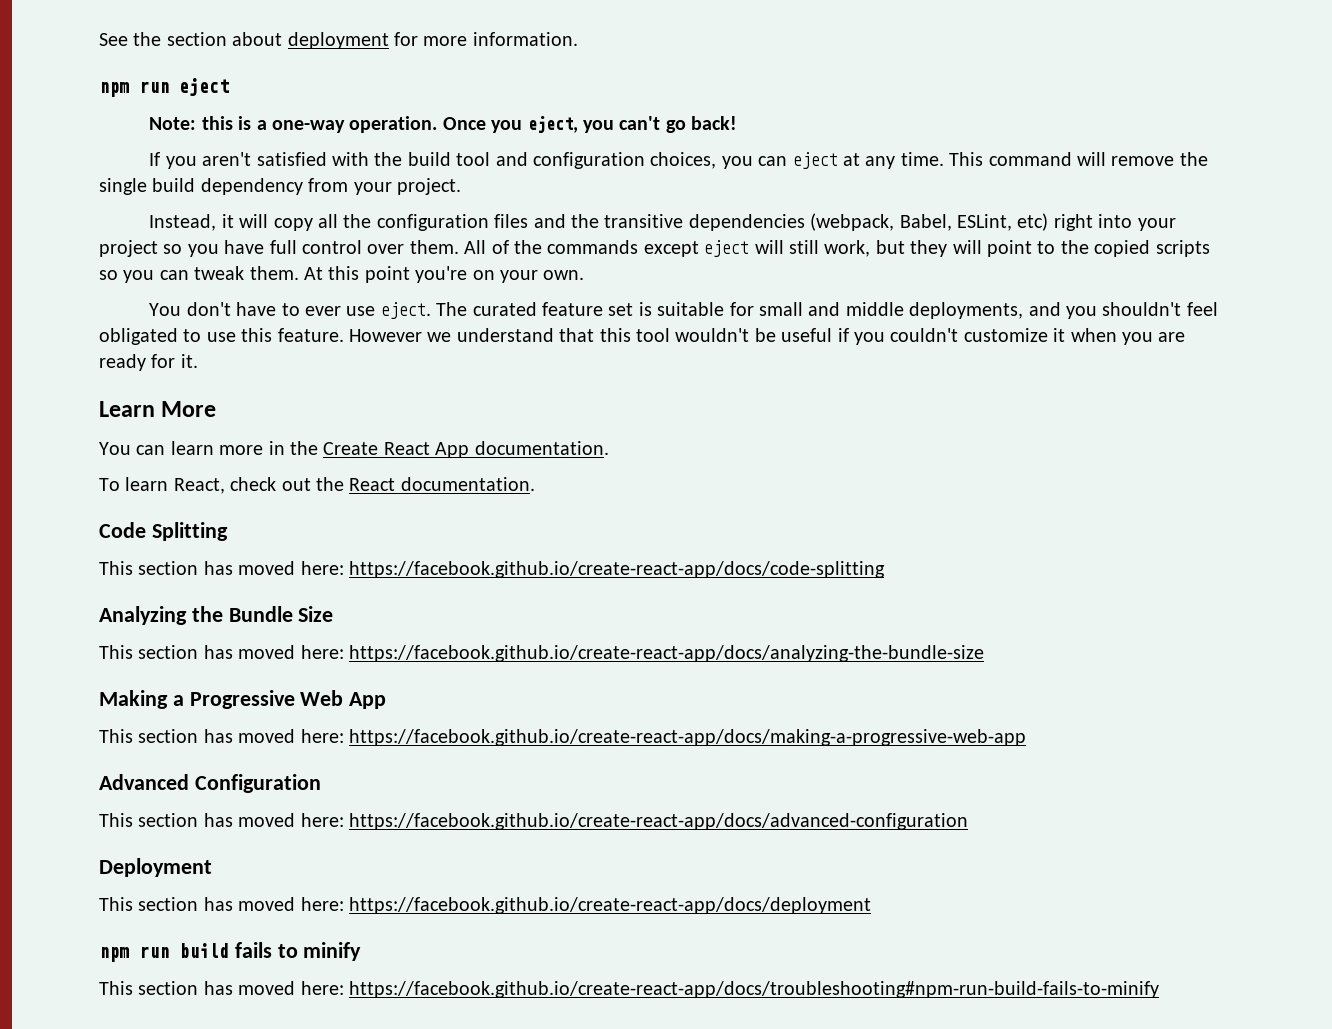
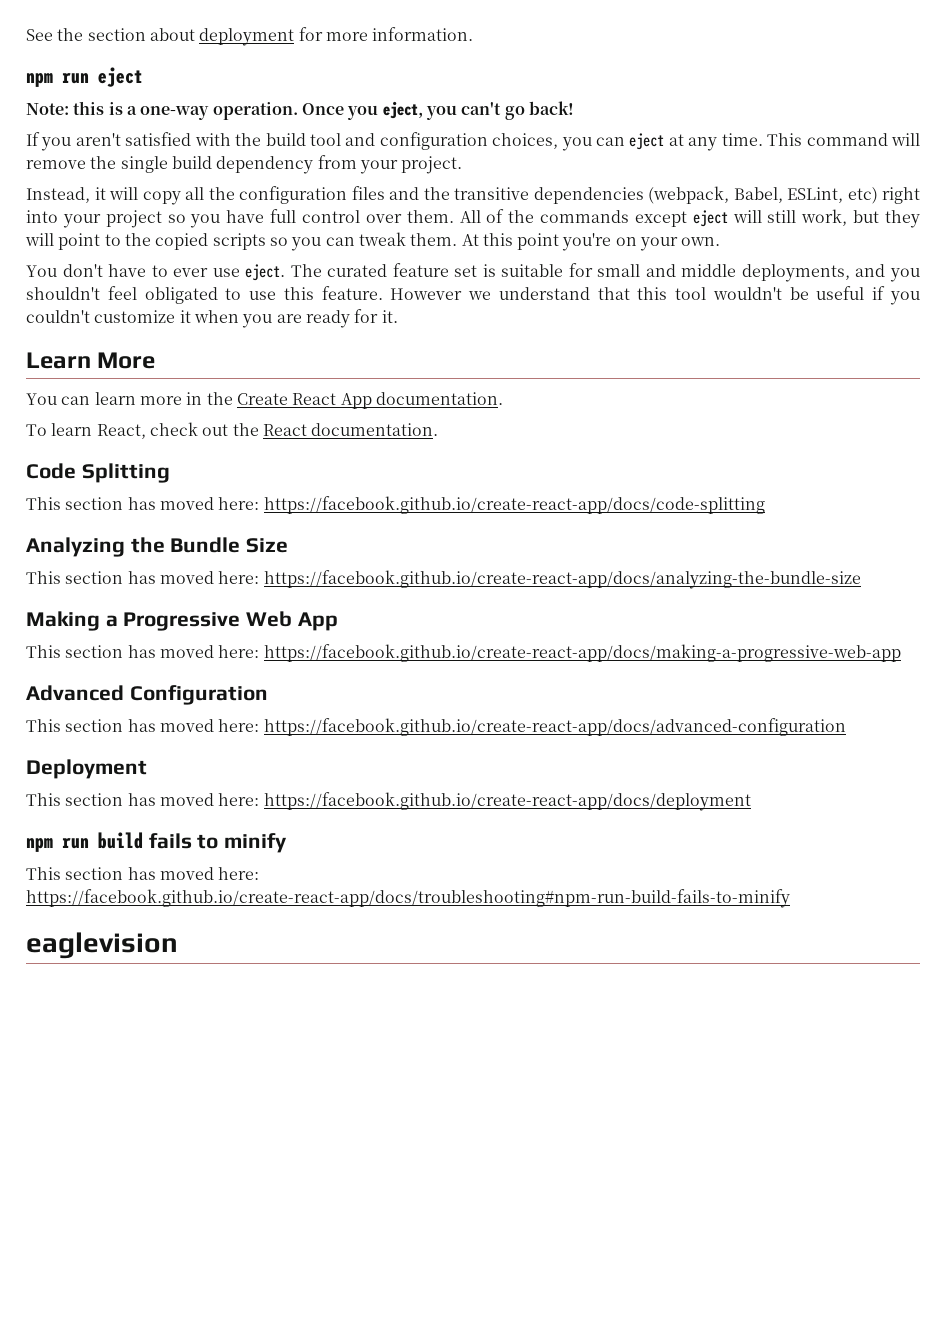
(1159, 989) none -> [26,932,178,959] // eaglevision

